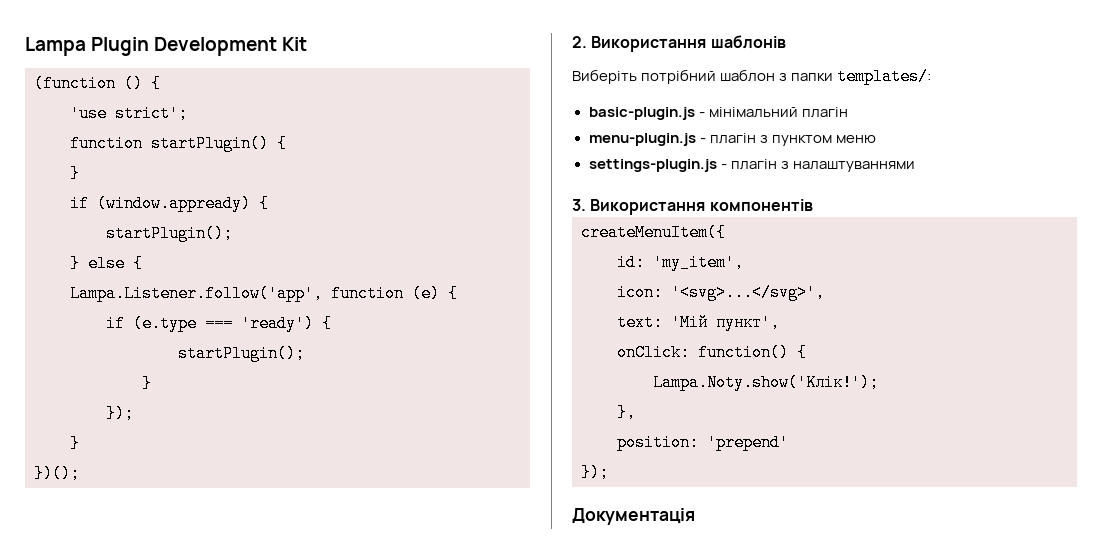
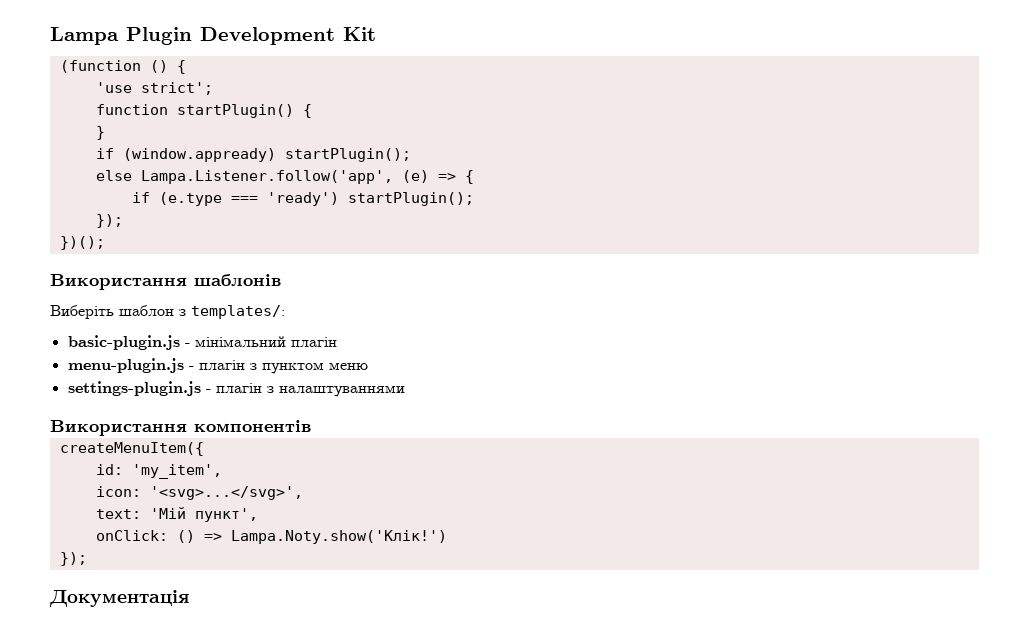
[259,195,269,212] [106,225,233,242] [70,255,143,272] [70,285,440,302] { // startPlugin(); // } else { // Lampa.Listener.follow('app', function (e) -> [284,148,411,162] [95,170,456,184] startPlugin(); // else Lampa.Listener.follow('app', (e) =>
[322,315,332,332] [178,345,305,362] [142,375,152,392] [106,405,134,422] [70,435,80,452] { // startPlugin(); // } // }); // } -> [347,192,474,206] [95,214,123,228] startPlugin(); // });
[572,36,587,48] 2. -> (105, 243) none
[641,69,717,84] потрібний -> (114, 312) none
[791,73,834,81] папки -> (186, 312) none
[572,199,586,211] 3. -> (405, 391) none
[698,344,807,361] [653,374,879,391] [617,404,636,421] [617,434,789,451] function() { // Lampa.Noty.show('Клік!'); // }, // position: 'prepend' -> [176,530,447,544] () => Lampa.Noty.show('Клік!')

